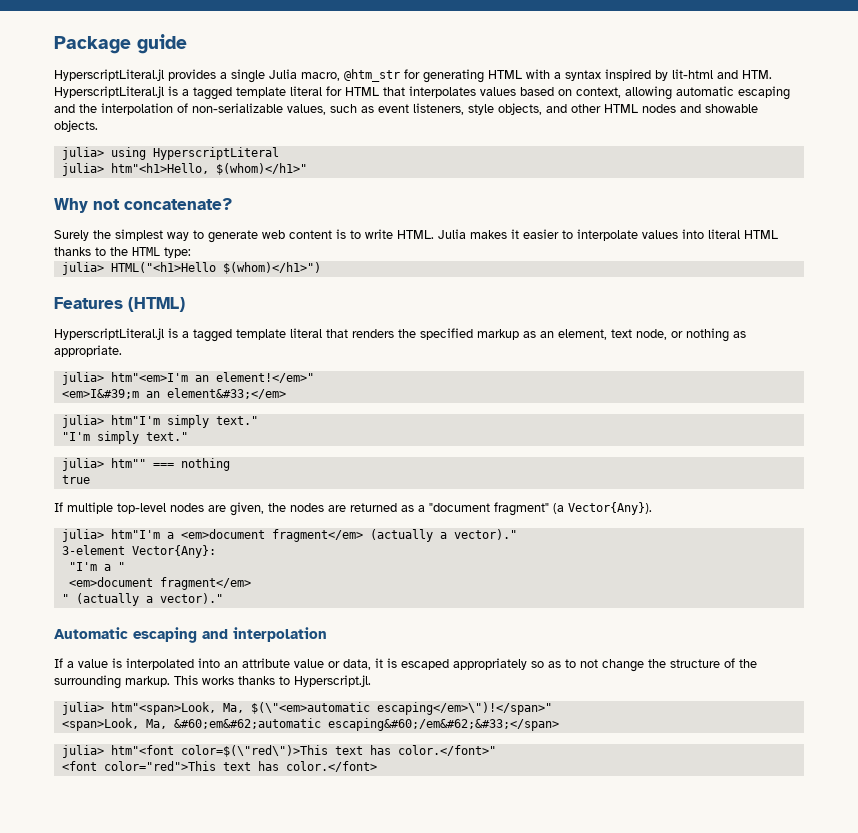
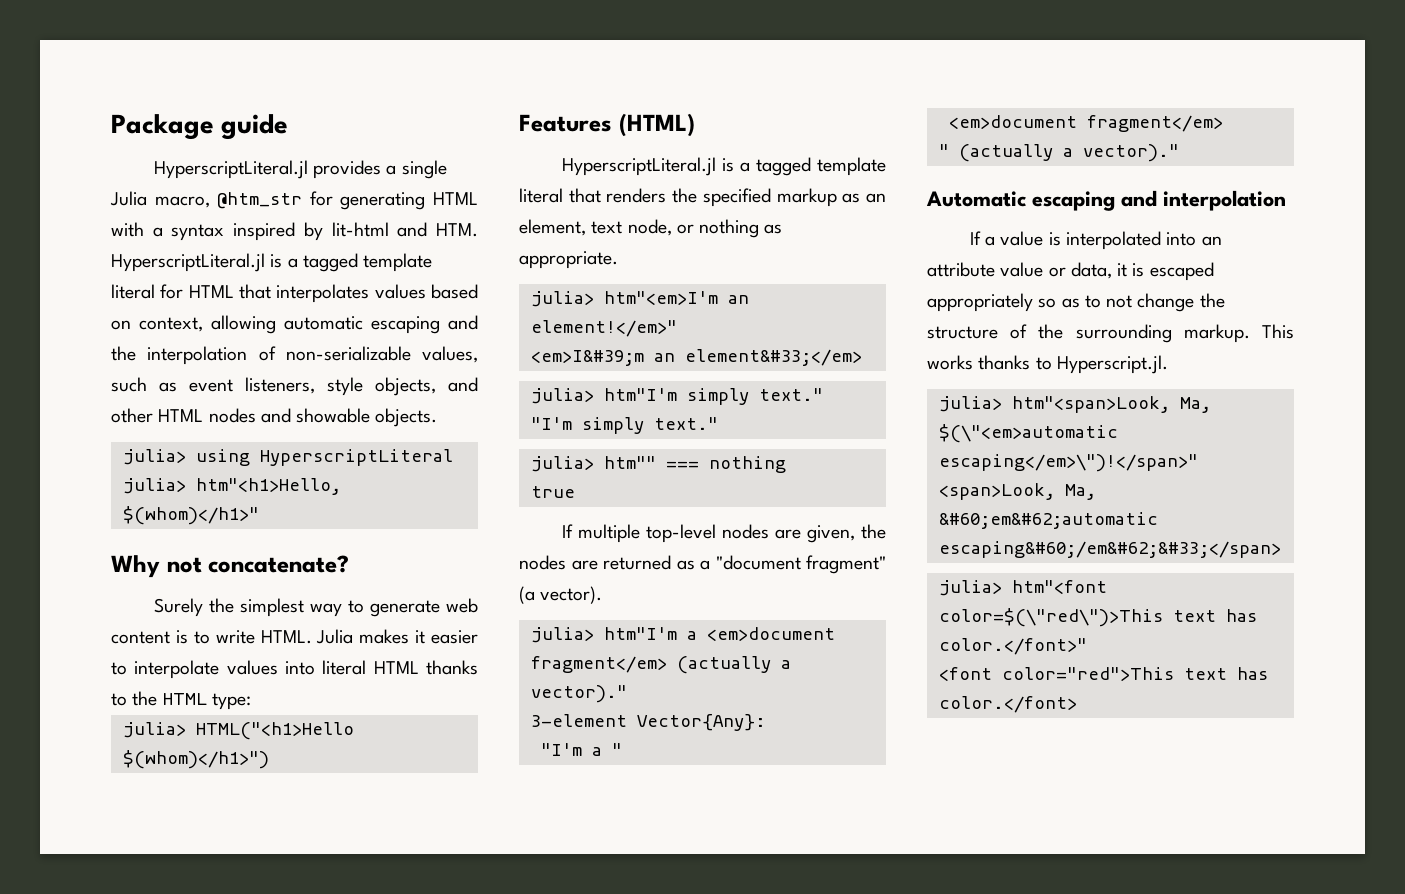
[568,502,652,515] Vector{Any}). -> [540,586,603,604] vector).

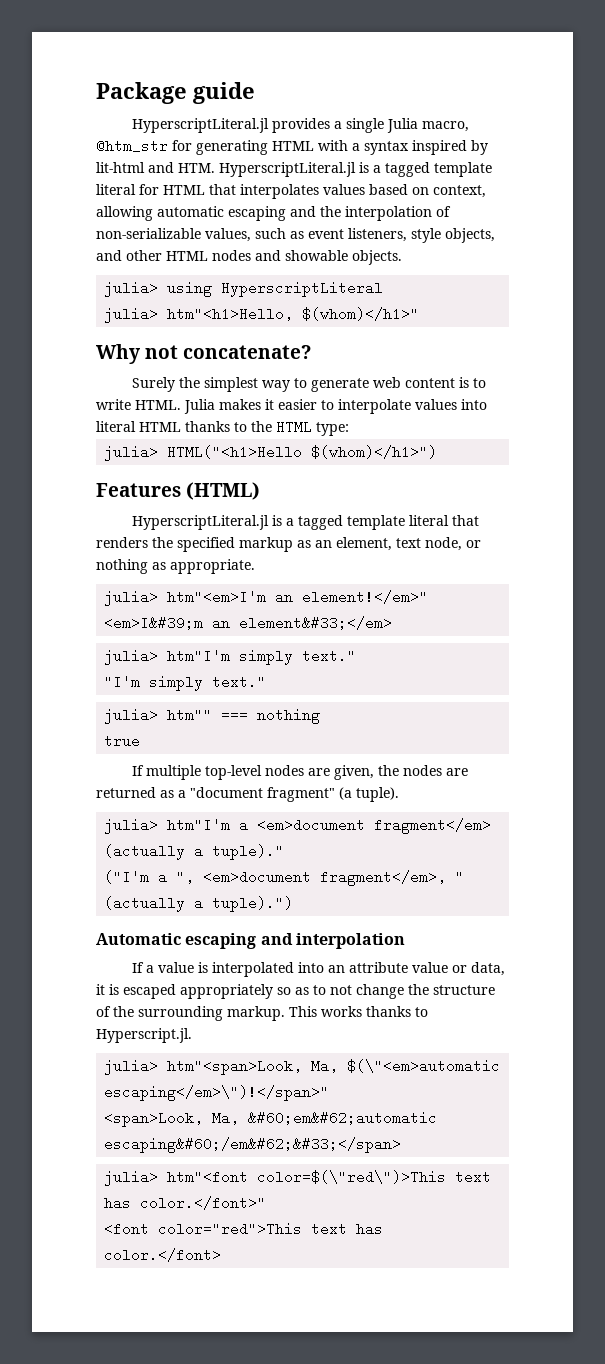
[540,586,603,604] vector). -> [356,787,399,802] tuple).
[530,685,627,703] [530,714,766,731] [540,743,622,756] [948,115,1223,132] vector)." // 3-element Vector{Any}: // "I'm a " // <em>document fragment</em> // -> [212,844,285,860] [104,870,447,886] tuple)." // ("I'm a ", <em>document fragment</em>,
[1082,144,1179,162] vector)." -> [212,896,294,912] tuple).")

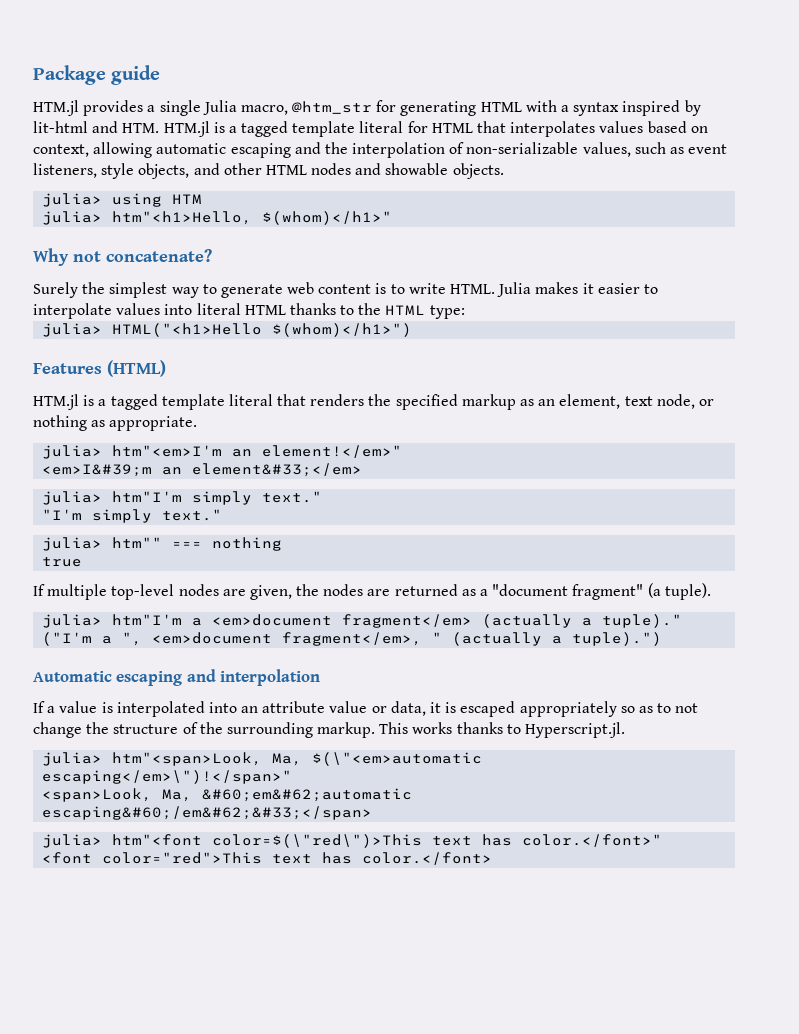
[131,118,269,133] HyperscriptLiteral.jl -> [33,100,79,116] HTM.jl
[219,162,356,177] HyperscriptLiteral.jl -> [163,121,210,137] HTM.jl
[221,281,384,297] HyperscriptLiteral -> [172,194,203,204] HTM
[131,515,269,530] HyperscriptLiteral.jl -> [33,394,79,410] HTM.jl

